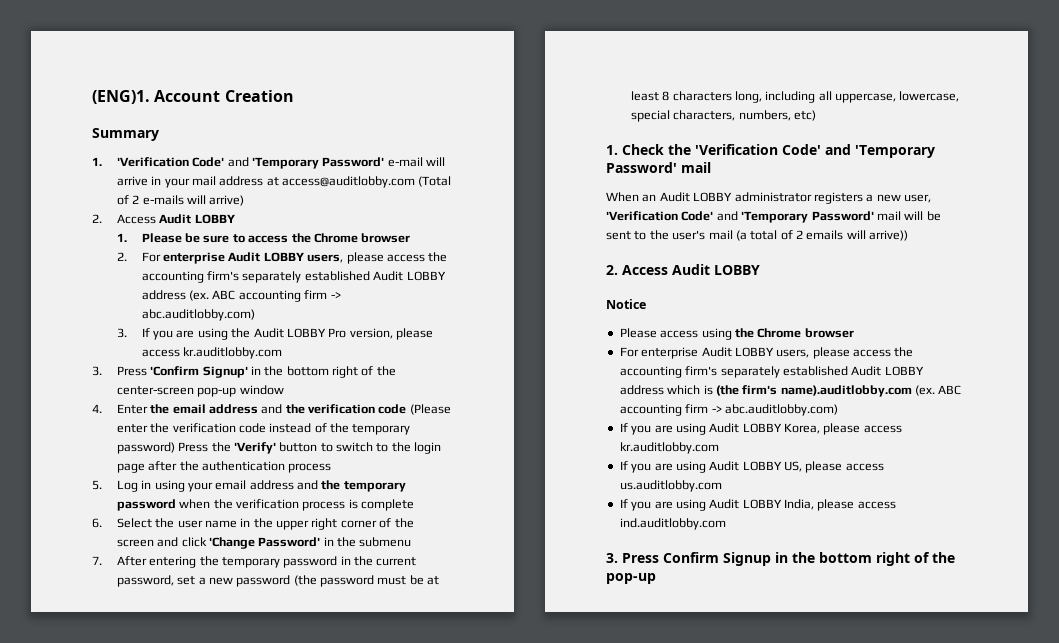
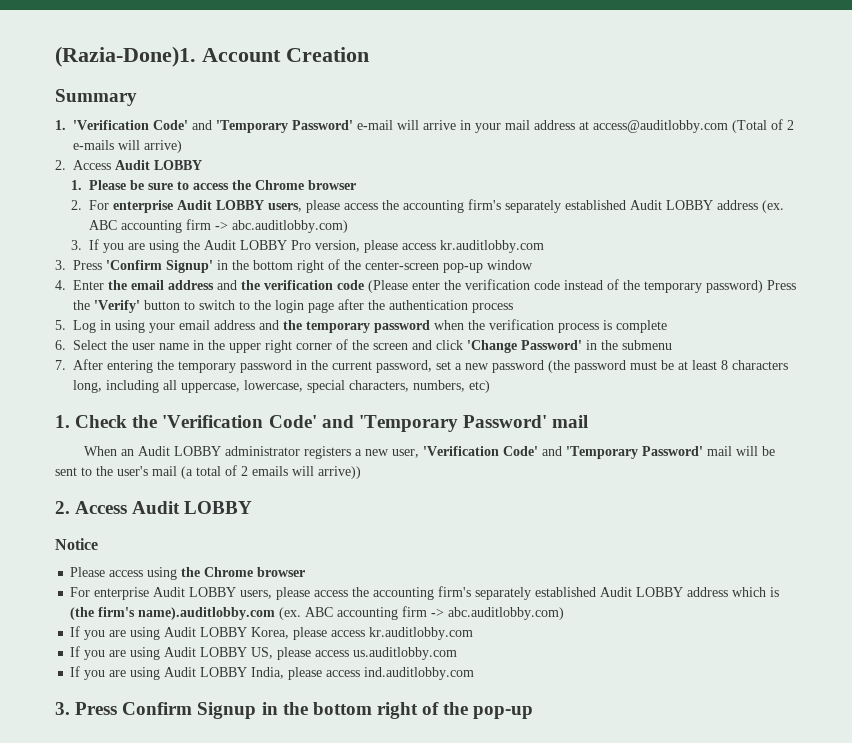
[92,90,150,104] (ENG)1. -> [55,46,196,67] (Razia-Done)1.

